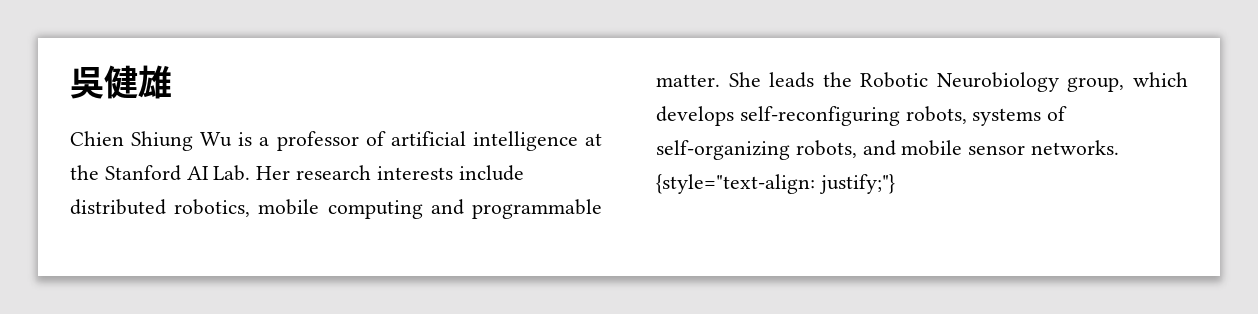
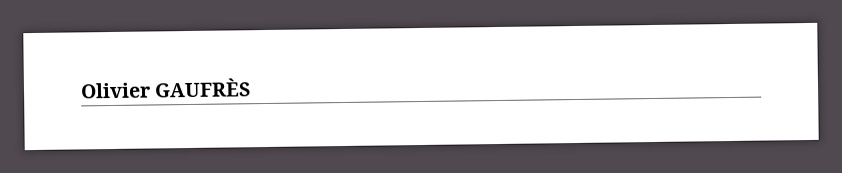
[70,65,172,99] [70,131,602,151] [70,165,524,181] [70,199,602,219] [656,72,1188,92] [656,106,1068,126] [656,140,1120,160] [656,174,895,194] 吳健雄 // Chien Shiung Wu is a professor of artificial intelligence at the Stanford AI Lab. Her research interests include distributed robotics, mobile computing and programmable matter. She leads the Robotic Neurobiology group, which develops self-reconfiguring robots, systems of self-organizing robots, and mobile sensor networks. {style="text-align: justify;"} -> [80,78,252,99] Olivier GAUFRÈS

